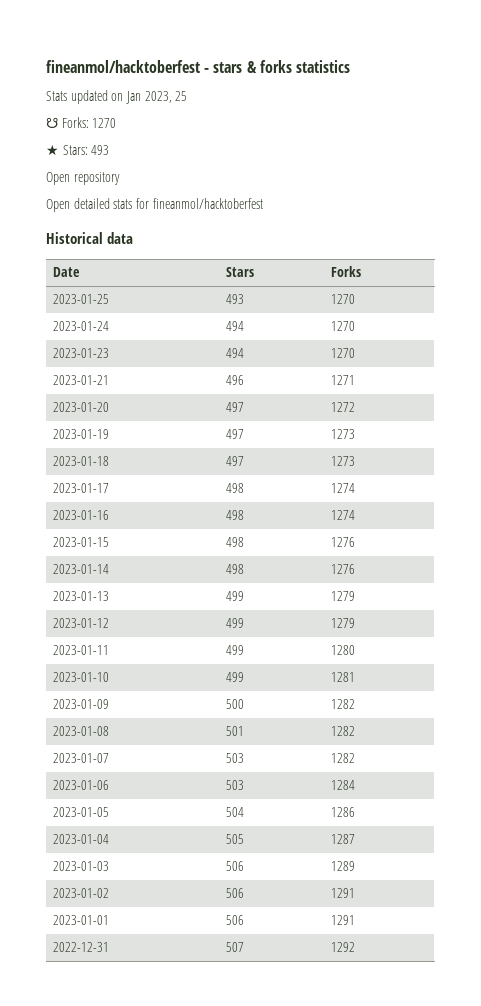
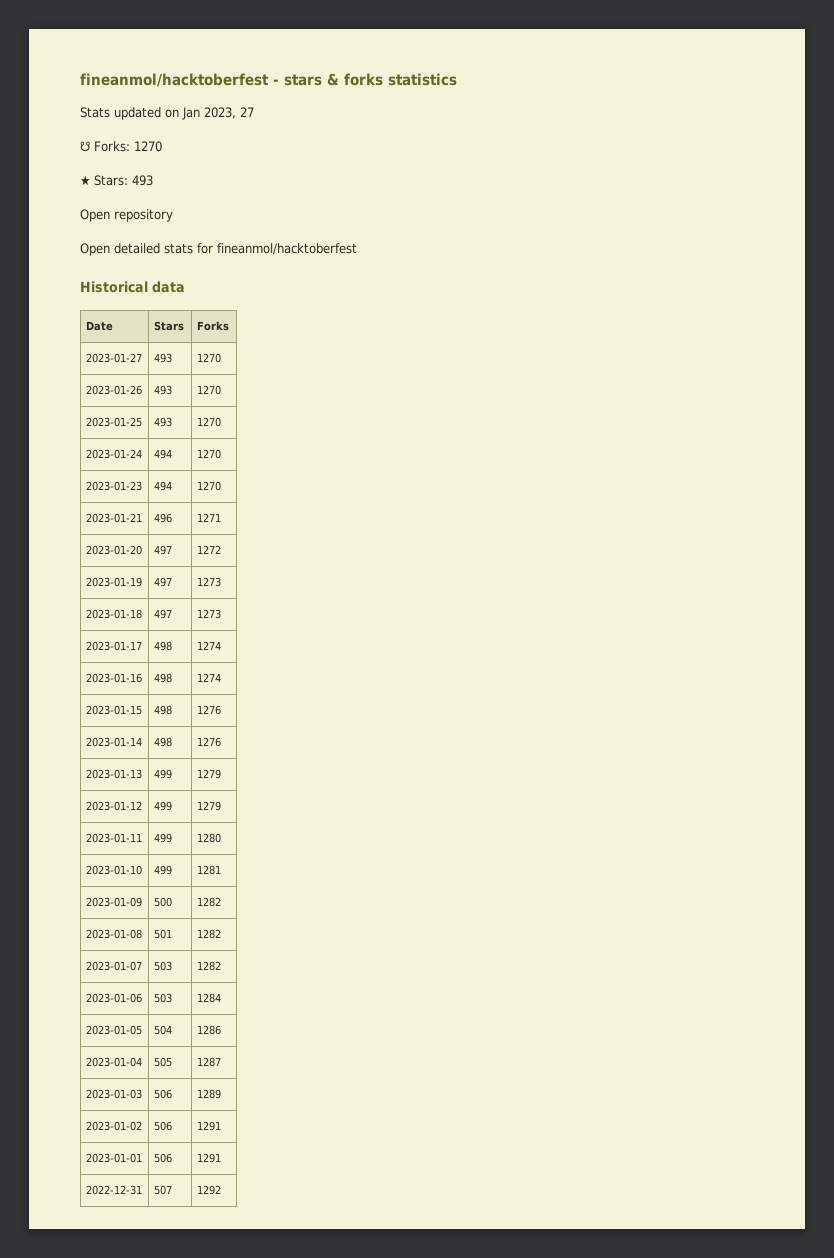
[175,91,188,101] 25 -> [240,107,254,117] 27
(361, 271) none -> [85,353,142,363] [153,353,172,363] [196,353,221,363] [85,385,142,395] [153,385,172,395] [196,385,221,395] // 2023-01-27 | 493 | 1270 // 2023-01-26 | 493 | 1270

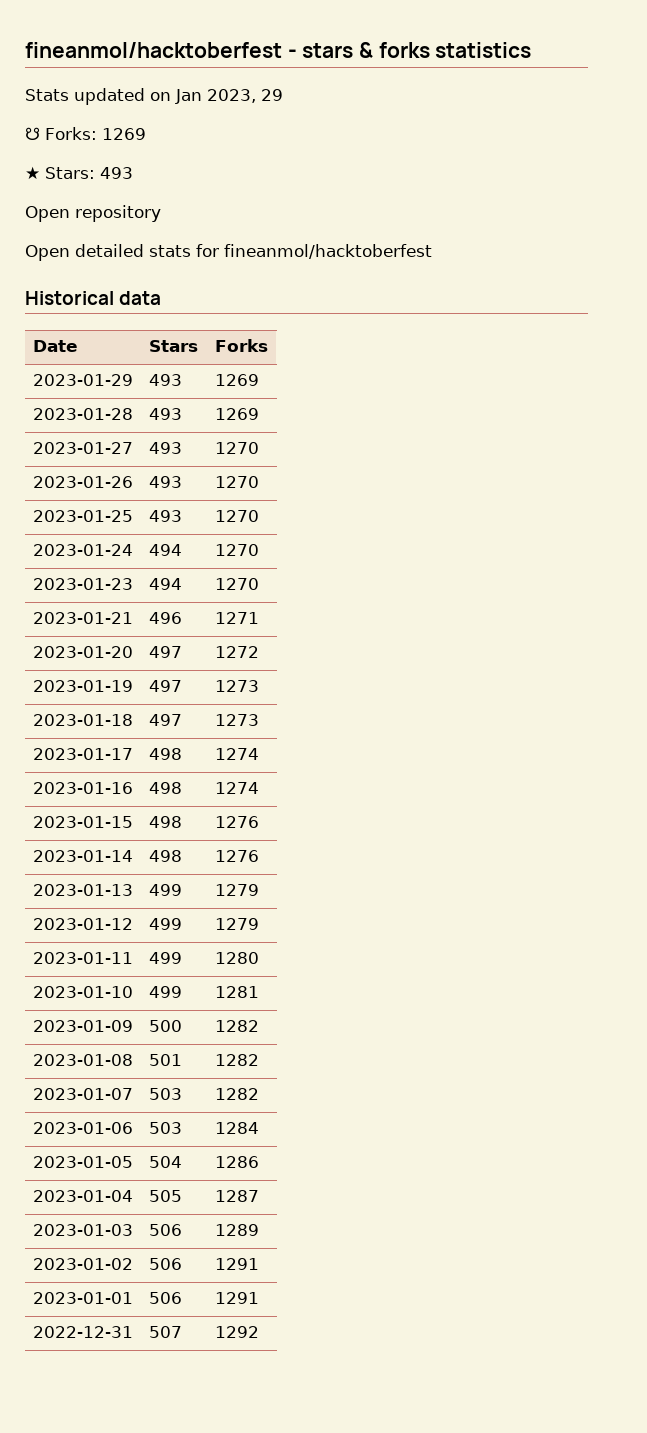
[240,107,254,117] 27 -> [261,89,283,101] 29
[134,141,162,152] 1270 -> [102,128,146,140] 1269
(229, 326) none -> [32,374,133,386] [148,374,182,386] [214,374,259,386] [32,408,133,420] [148,408,182,420] [214,408,259,420] // 2023-01-29 | 493 | 1269 // 2023-01-28 | 493 | 1269

